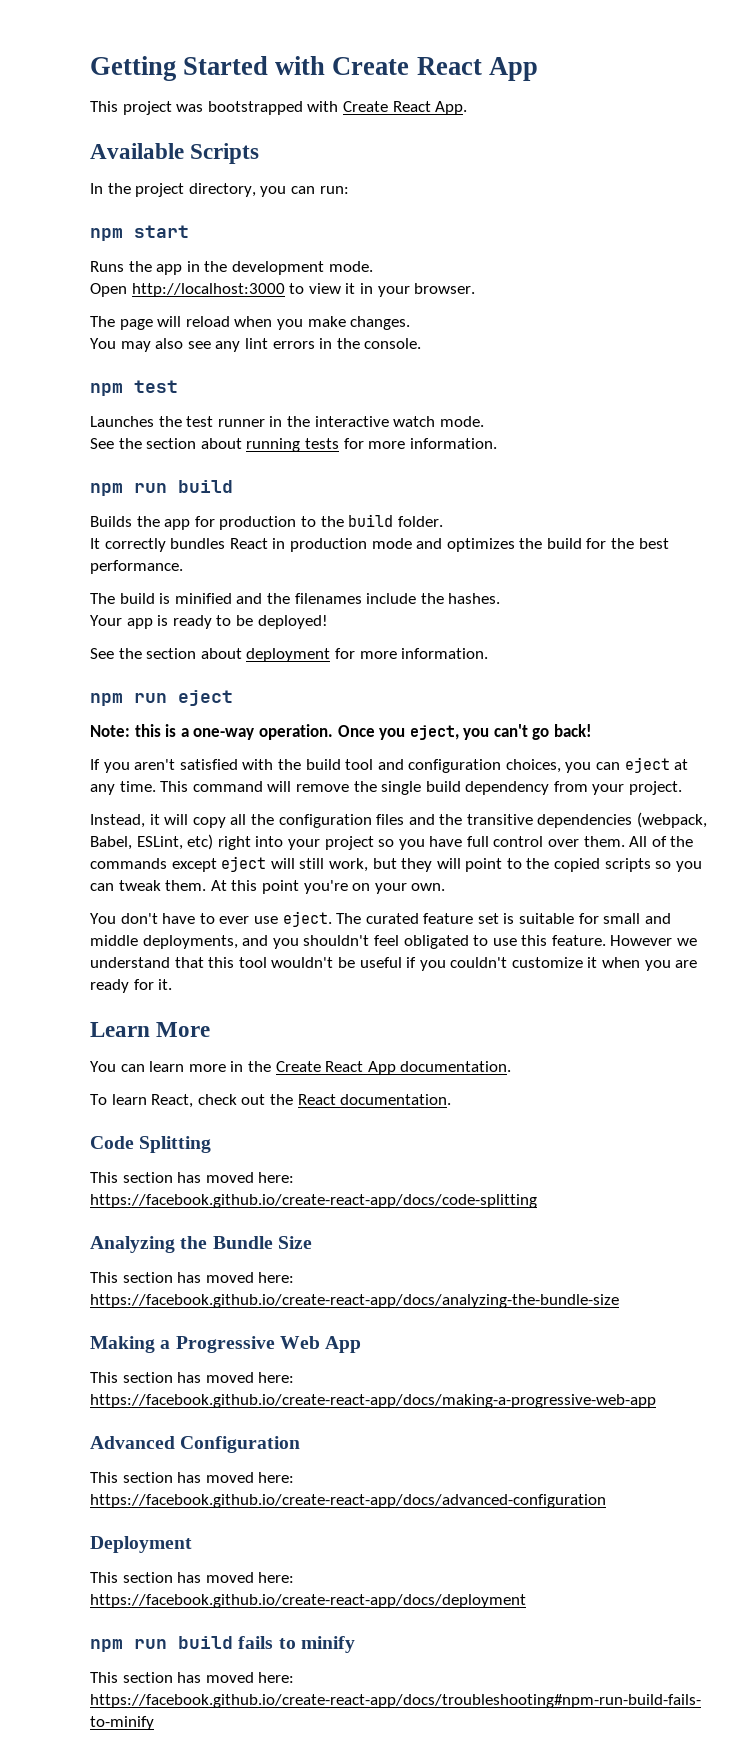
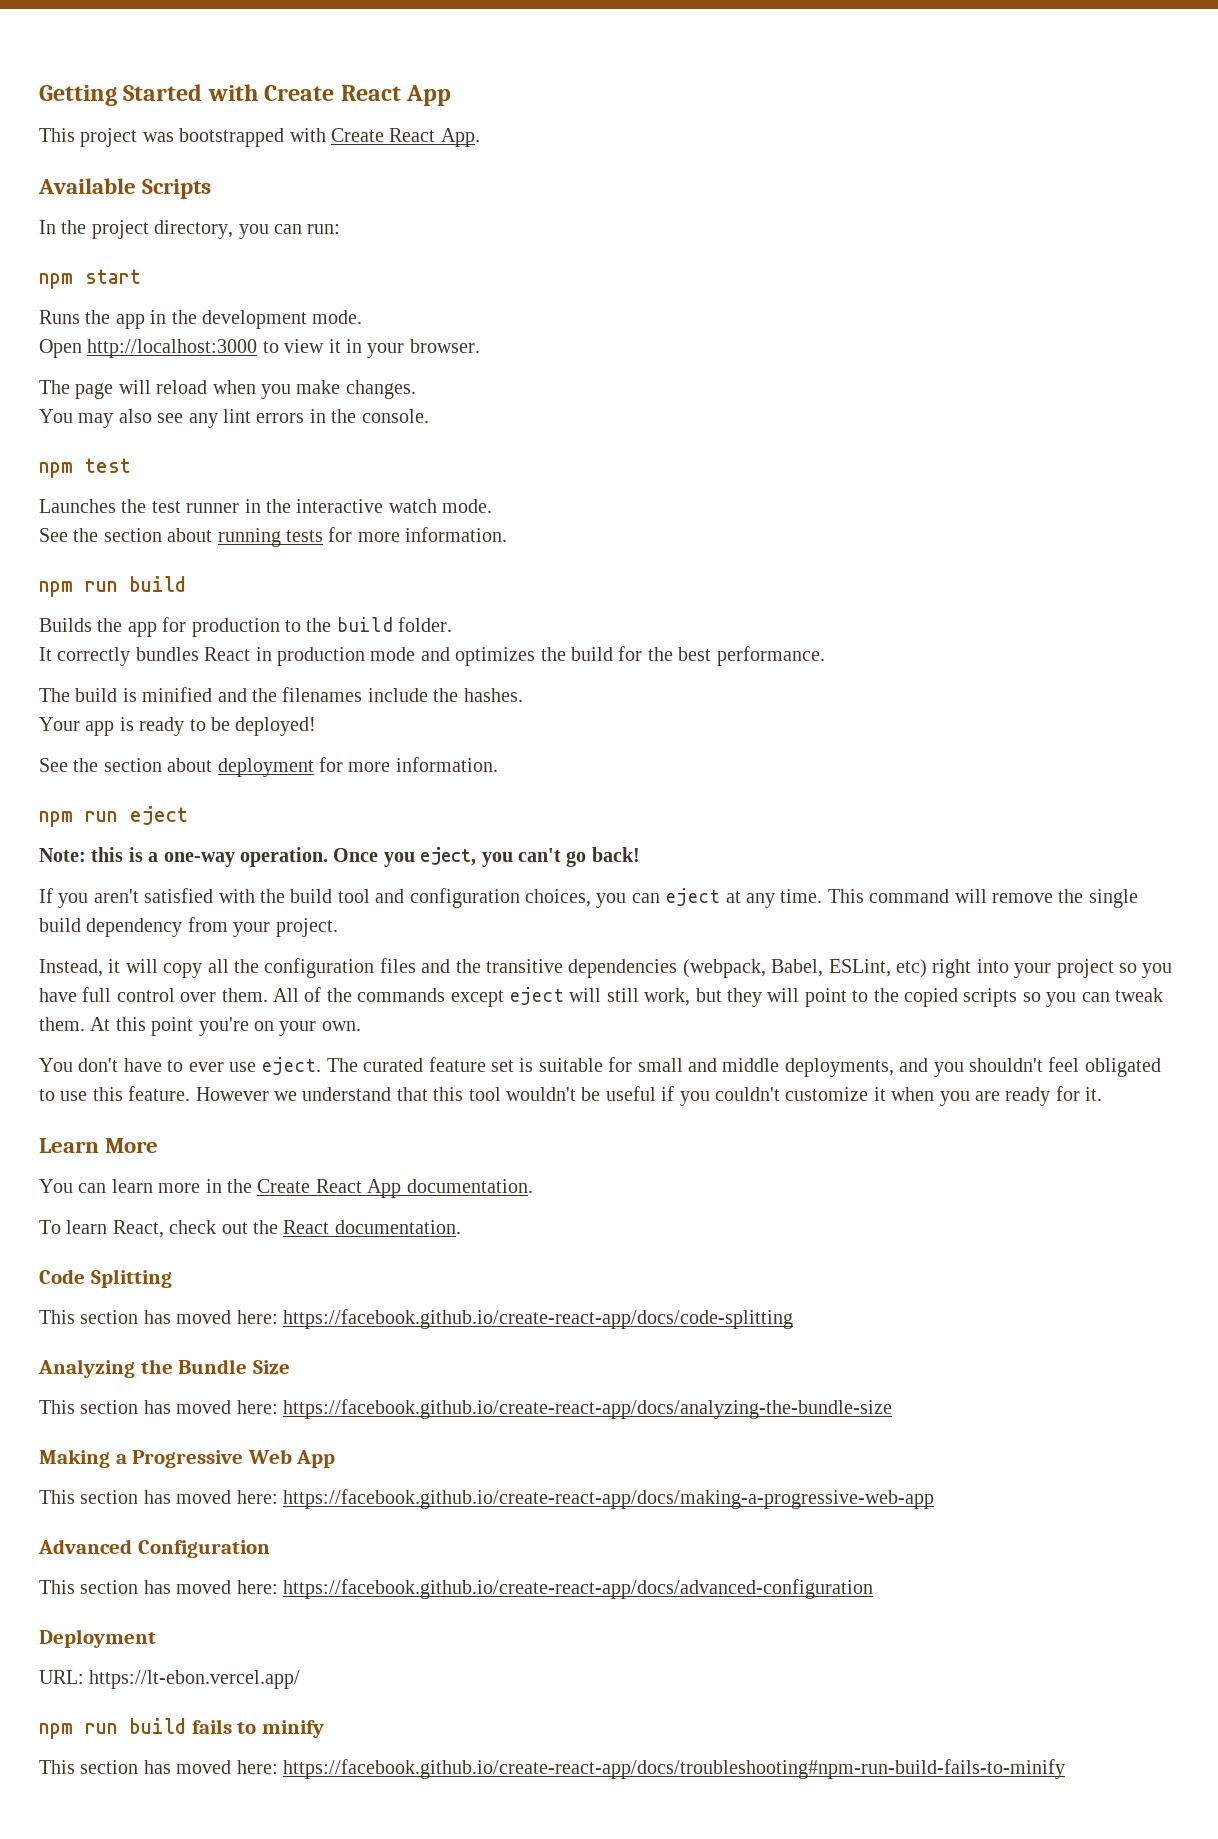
[90,1572,295,1583] [90,1594,526,1608] This section has moved here: https://facebook.github.io/create-react-app/docs/deployment -> [39,1670,301,1689] URL: https://lt-ebon.vercel.app/

